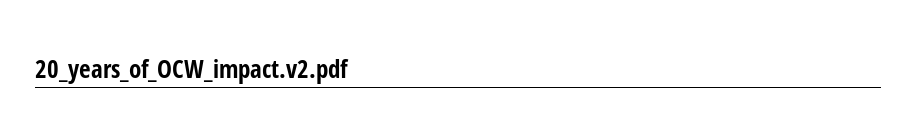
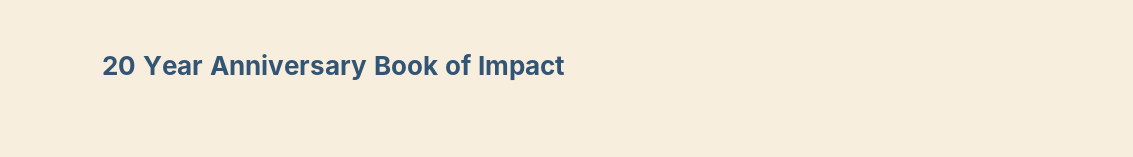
[35,59,349,84] 20_years_of_OCW_impact.v2.pdf -> [102,54,566,81] 20 Year Anniversary Book of Impact

